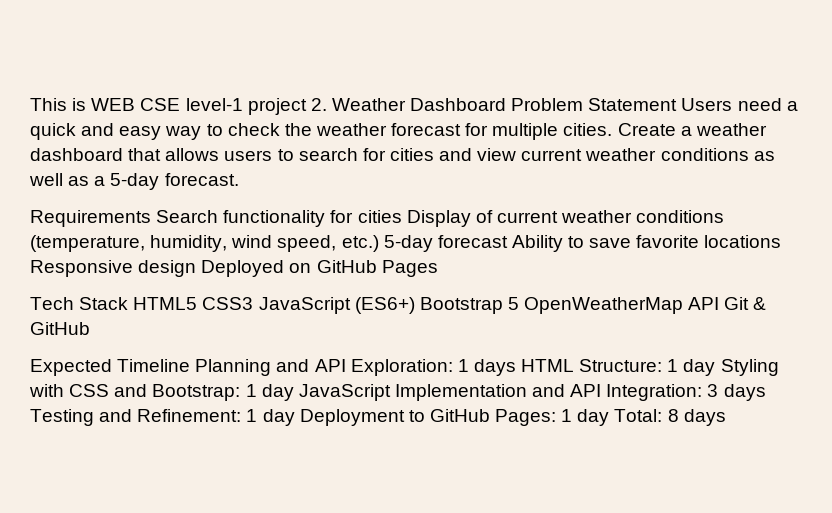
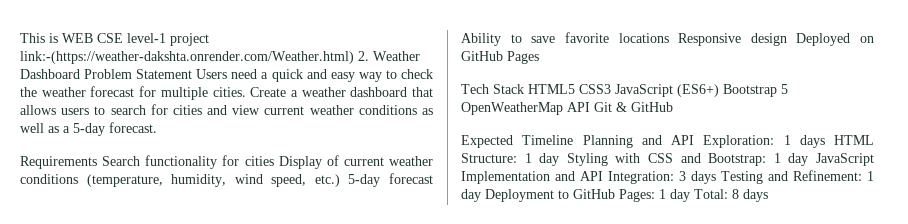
(307, 106) none -> [20,51,354,64] link:-(https://weather-dakshta.onrender.com/Weather.html)

